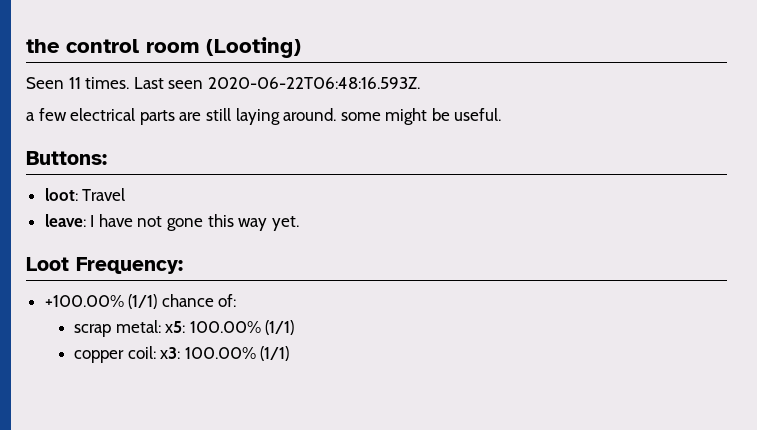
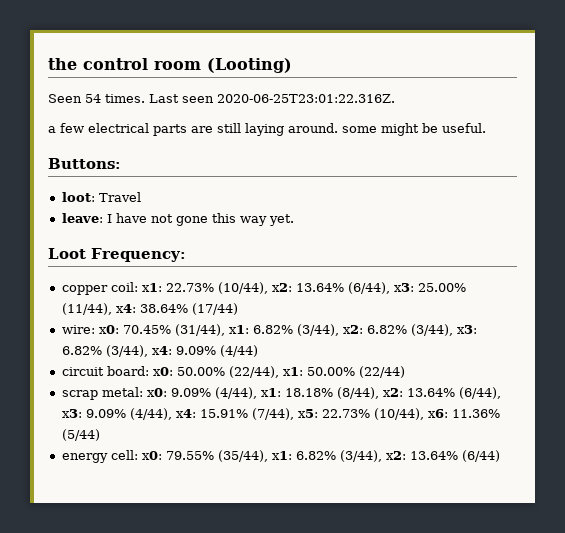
[68,77,81,89] 11 -> [85,94,101,103] 54
[207,77,420,89] 2020-06-22T06:48:16.593Z. -> [217,94,395,103] 2020-06-25T23:01:22.316Z.
[44,294,237,309] [73,320,295,337] [73,346,290,363] +100.00% (1/1) chance of: // scrap metal: x5: 100.00% (1/1) // copper coil: x3: 100.00% (1/1) -> [61,282,466,295] [61,303,238,315] [61,324,477,336] [61,345,258,357] [61,366,405,378] [61,387,501,400] [61,408,500,420] [61,429,100,441] [61,450,500,463] copper coil: x1: 22.73% (10/44), x2: 13.64% (6/44), x3: 25.00% (11/44), x4: 38.64% (17/44) // wire: x0: 70.45% (31/44), x1: 6.82% (3/44), x2: 6.82% (3/44), x3: 6.82% (3/44), x4: 9.09% (4/44) // circuit board: x0: 50.00% (22/44), x1: 50.00% (22/44) // scrap metal: x0: 9.09% (4/44), x1: 18.18% (8/44), x2: 13.64% (6/44), x3: 9.09% (4/44), x4: 15.91% (7/44), x5: 22.73% (10/44), x6: 11.36% (5/44) // energy cell: x0: 79.55% (35/44), x1: 6.82% (3/44), x2: 13.64% (6/44)

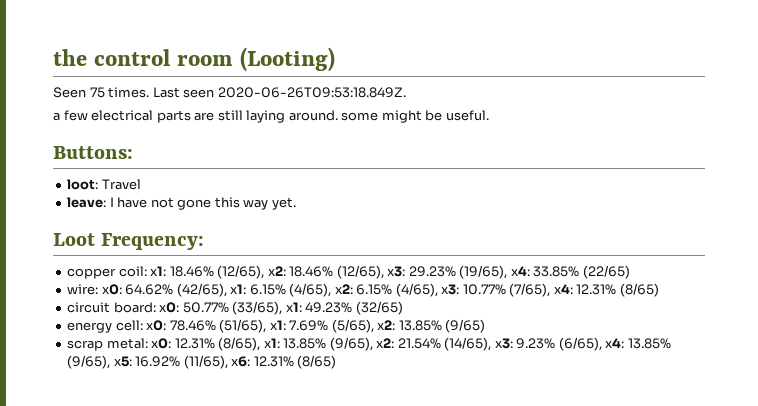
[85,94,101,103] 54 -> [89,87,105,98] 75
[217,94,395,103] 2020-06-25T23:01:22.316Z. -> [217,87,406,98] 2020-06-26T09:53:18.849Z.
[165,282,466,294] [61,303,238,315] [61,324,477,336] [61,345,258,357] [61,366,405,378] [61,387,501,400] [61,408,500,420] [61,429,100,441] [61,450,500,463] 22.73% (10/44), x2: 13.64% (6/44), x3: 25.00% (11/44), x4: 38.64% (17/44) // wire: x0: 70.45% (31/44), x1: 6.82% (3/44), x2: 6.82% (3/44), x3: 6.82% (3/44), x4: 9.09% (4/44) // circuit board: x0: 50.00% (22/44), x1: 50.00% (22/44) // scrap metal: x0: 9.09% (4/44), x1: 18.18% (8/44), x2: 13.64% (6/44), x3: 9.09% (4/44), x4: 15.91% (7/44), x5: 22.73% (10/44), x6: 11.36% (5/44) // energy cell: x0: 79.55% (35/44), x1: 6.82% (3/44), x2: 13.64% (6/44) -> [169,265,630,279] [67,283,659,297] [67,301,403,315] [67,319,486,333] [67,337,671,351] [67,355,337,369] 18.46% (12/65), x2: 18.46% (12/65), x3: 29.23% (19/65), x4: 33.85% (22/65) // wire: x0: 64.62% (42/65), x1: 6.15% (4/65), x2: 6.15% (4/65), x3: 10.77% (7/65), x4: 12.31% (8/65) // circuit board: x0: 50.77% (33/65), x1: 49.23% (32/65) // energy cell: x0: 78.46% (51/65), x1: 7.69% (5/65), x2: 13.85% (9/65) // scrap metal: x0: 12.31% (8/65), x1: 13.85% (9/65), x2: 21.54% (14/65), x3: 9.23% (6/65), x4: 13.85% (9/65), x5: 16.92% (11/65), x6: 12.31% (8/65)

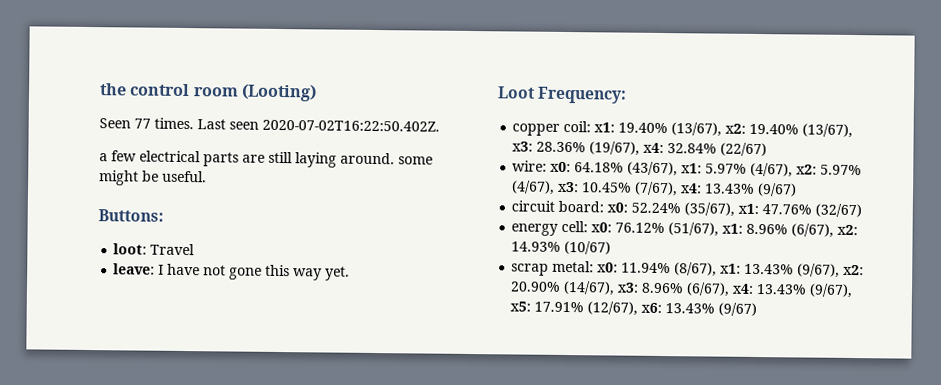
[89,87,105,98] 75 -> [134,118,151,129] 77
[217,87,406,98] 2020-06-26T09:53:18.849Z. -> [262,119,440,132] 2020-07-02T16:22:50.402Z.
[169,265,630,279] [67,283,659,297] [67,301,403,315] [67,319,486,333] [67,337,671,351] [67,355,337,369] 18.46% (12/65), x2: 18.46% (12/65), x3: 29.23% (19/65), x4: 33.85% (22/65) // wire: x0: 64.62% (42/65), x1: 6.15% (4/65), x2: 6.15% (4/65), x3: 10.77% (7/65), x4: 12.31% (8/65) // circuit board: x0: 50.77% (33/65), x1: 49.23% (32/65) // energy cell: x0: 78.46% (51/65), x1: 7.69% (5/65), x2: 13.85% (9/65) // scrap metal: x0: 12.31% (8/65), x1: 13.85% (9/65), x2: 21.54% (14/65), x3: 9.23% (6/65), x4: 13.85% (9/65), x5: 16.92% (11/65), x6: 12.31% (8/65) -> [618,122,854,139] [512,141,768,157] [512,160,863,178] [511,180,798,197] [511,200,863,218] [511,220,859,238] [511,240,612,255] [511,260,865,278] [510,280,854,299] [510,301,758,317] 19.40% (13/67), x2: 19.40% (13/67), x3: 28.36% (19/67), x4: 32.84% (22/67) // wire: x0: 64.18% (43/67), x1: 5.97% (4/67), x2: 5.97% (4/67), x3: 10.45% (7/67), x4: 13.43% (9/67) // circuit board: x0: 52.24% (35/67), x1: 47.76% (32/67) // energy cell: x0: 76.12% (51/67), x1: 8.96% (6/67), x2: 14.93% (10/67) // scrap metal: x0: 11.94% (8/67), x1: 13.43% (9/67), x2: 20.90% (14/67), x3: 8.96% (6/67), x4: 13.43% (9/67), x5: 17.91% (12/67), x6: 13.43% (9/67)

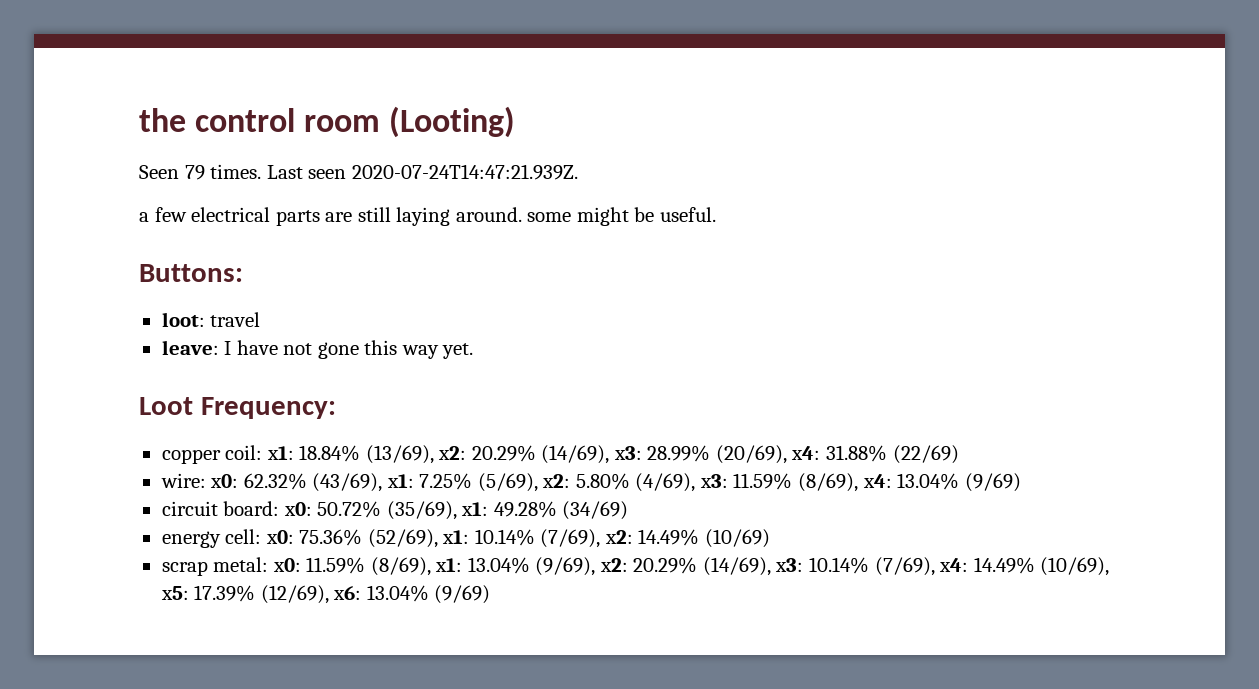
[134,118,151,129] 77 -> [184,165,205,180] 79
[262,119,440,132] 2020-07-02T16:22:50.402Z. -> [351,164,578,180] 2020-07-24T14:47:21.939Z.
[150,243,196,256] Travel -> [210,312,261,327] travel
[618,122,854,139] [512,141,768,157] [512,160,863,178] [511,180,798,197] [511,200,863,218] [511,220,859,238] [511,240,612,255] [511,260,865,278] [510,280,854,299] [510,301,758,317] 19.40% (13/67), x2: 19.40% (13/67), x3: 28.36% (19/67), x4: 32.84% (22/67) // wire: x0: 64.18% (43/67), x1: 5.97% (4/67), x2: 5.97% (4/67), x3: 10.45% (7/67), x4: 13.43% (9/67) // circuit board: x0: 52.24% (35/67), x1: 47.76% (32/67) // energy cell: x0: 76.12% (51/67), x1: 8.96% (6/67), x2: 14.93% (10/67) // scrap metal: x0: 11.94% (8/67), x1: 13.43% (9/67), x2: 20.90% (14/67), x3: 8.96% (6/67), x4: 13.43% (9/67), x5: 17.91% (12/67), x6: 13.43% (9/67) -> [299,445,959,464] [160,473,1021,492] [161,501,629,520] [161,529,770,548] [161,557,1110,576] [160,585,491,604] 18.84% (13/69), x2: 20.29% (14/69), x3: 28.99% (20/69), x4: 31.88% (22/69) // wire: x0: 62.32% (43/69), x1: 7.25% (5/69), x2: 5.80% (4/69), x3: 11.59% (8/69), x4: 13.04% (9/69) // circuit board: x0: 50.72% (35/69), x1: 49.28% (34/69) // energy cell: x0: 75.36% (52/69), x1: 10.14% (7/69), x2: 14.49% (10/69) // scrap metal: x0: 11.59% (8/69), x1: 13.04% (9/69), x2: 20.29% (14/69), x3: 10.14% (7/69), x4: 14.49% (10/69), x5: 17.39% (12/69), x6: 13.04% (9/69)

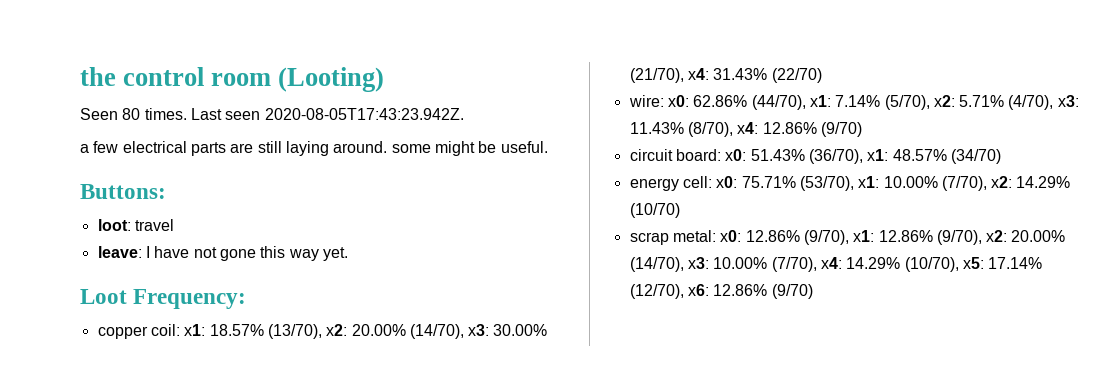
[184,165,205,180] 79 -> [122,108,141,120] 80
[351,164,578,180] 2020-07-24T14:47:21.939Z. -> [264,108,464,120] 2020-08-05T17:43:23.942Z.
[299,445,959,464] [160,473,1021,492] [161,501,629,520] [161,529,770,548] [161,557,1110,576] [160,585,491,604] 18.84% (13/69), x2: 20.29% (14/69), x3: 28.99% (20/69), x4: 31.88% (22/69) // wire: x0: 62.32% (43/69), x1: 7.25% (5/69), x2: 5.80% (4/69), x3: 11.59% (8/69), x4: 13.04% (9/69) // circuit board: x0: 50.72% (35/69), x1: 49.28% (34/69) // energy cell: x0: 75.36% (52/69), x1: 10.14% (7/69), x2: 14.49% (10/69) // scrap metal: x0: 11.59% (8/69), x1: 13.04% (9/69), x2: 20.29% (14/69), x3: 10.14% (7/69), x4: 14.49% (10/69), x5: 17.39% (12/69), x6: 13.04% (9/69) -> [209,324,548,339] [629,68,822,83] [628,95,1079,110] [629,122,862,137] [629,149,1001,164] [629,176,1071,191] [629,203,680,218] [629,230,1066,245] [629,257,1043,272] [629,284,813,299] 18.57% (13/70), x2: 20.00% (14/70), x3: 30.00% (21/70), x4: 31.43% (22/70) // wire: x0: 62.86% (44/70), x1: 7.14% (5/70), x2: 5.71% (4/70), x3: 11.43% (8/70), x4: 12.86% (9/70) // circuit board: x0: 51.43% (36/70), x1: 48.57% (34/70) // energy cell: x0: 75.71% (53/70), x1: 10.00% (7/70), x2: 14.29% (10/70) // scrap metal: x0: 12.86% (9/70), x1: 12.86% (9/70), x2: 20.00% (14/70), x3: 10.00% (7/70), x4: 14.29% (10/70), x5: 17.14% (12/70), x6: 12.86% (9/70)

